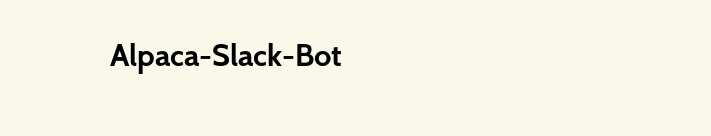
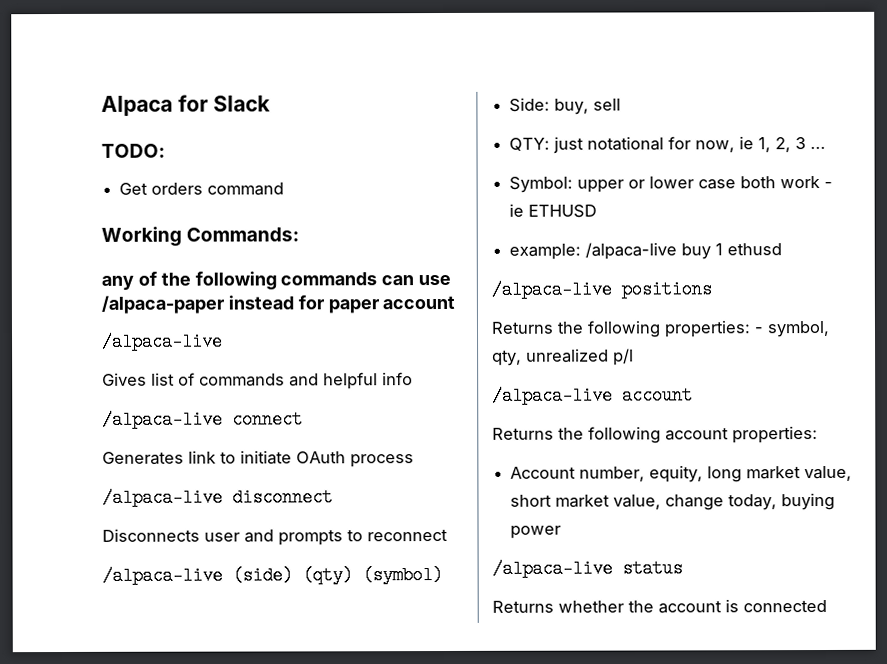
[110,43,342,74] Alpaca-Slack-Bot -> [101,94,272,117] [101,143,165,158] [119,182,285,196] [101,226,300,247] [101,271,452,290] [101,295,456,314] [102,332,223,351] [102,372,413,390] [102,410,303,429] [102,450,414,468] [102,488,333,507] [102,528,448,546] [102,566,443,585] [509,97,622,115] [509,136,827,154] [509,176,834,193] [509,203,598,218] [509,242,783,260] [491,280,712,299] [491,320,830,338] [492,348,634,366] [492,386,693,405] [492,426,818,444] [510,465,853,483] [510,492,836,511] [510,525,562,539] [492,559,683,578] [492,599,827,614] Alpaca for Slack // TODO: // Get orders command // Working Commands: // any of the following commands can use /alpaca-paper instead for paper account // /alpaca-live // Gives list of commands and helpful info // /alpaca-live connect // Generates link to initiate OAuth process // /alpaca-live disconnect // Disconnects user and prompts to reconnect // /alpaca-live (side) (qty) (symbol) // Side: buy, sell // QTY: just notational for now, ie 1, 2, 3 ... // Symbol: upper or lower case both work - ie ETHUSD // example: /alpaca-live buy 1 ethusd // /alpaca-live positions // Returns the following properties: - symbol, qty, unrealized p/l // /alpaca-live account // Returns the following account properties: // Account number, equity, long market value, short market value, change today, buying power // /alpaca-live status // Returns whether the account is connected

